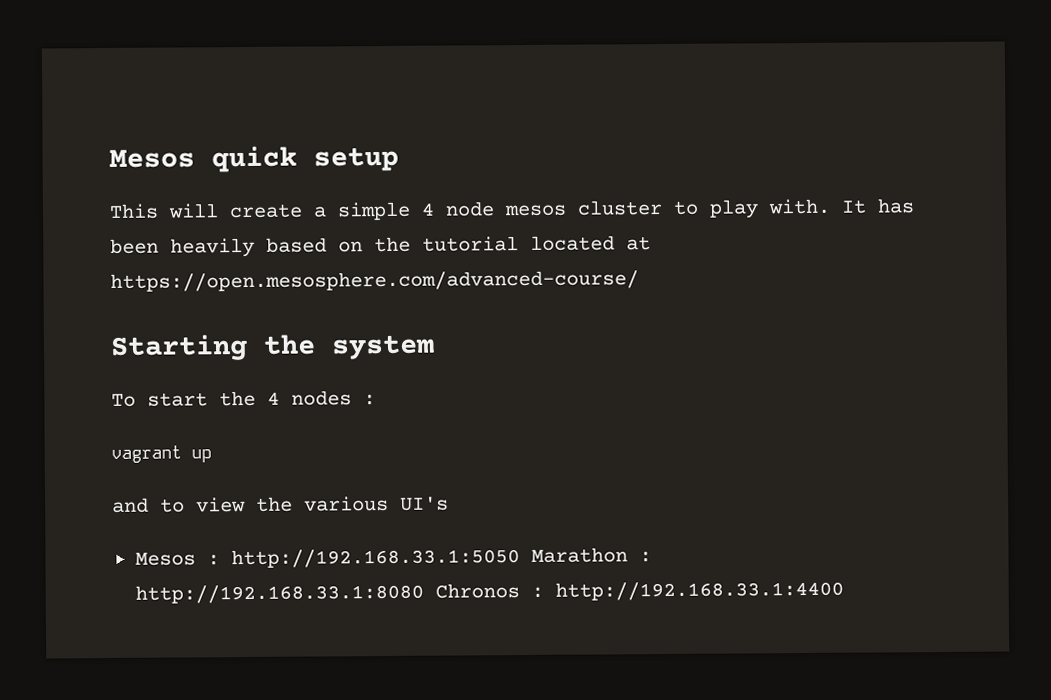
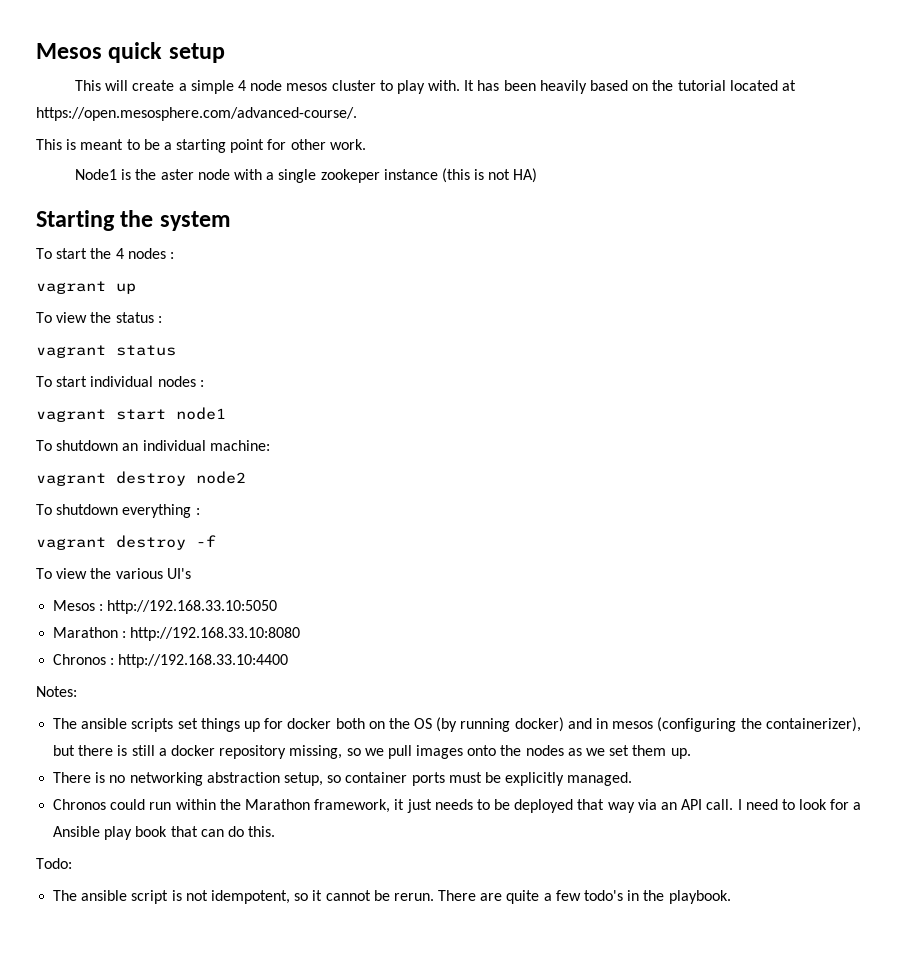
[110,270,639,292] https://open.mesosphere.com/advanced-course/ -> [36,107,357,121] [36,139,366,153] [75,168,538,183] https://open.mesosphere.com/advanced-course/. // This is meant to be a starting point for other work. // Node1 is the aster node with a single zookeper instance (this is not HA)
[112,497,185,513] and to -> [36,312,162,323] [36,345,176,358] [36,376,204,387] [36,407,226,422] [36,440,270,451] [36,471,246,486] [36,504,200,518] [36,535,216,550] [36,568,52,579] To view the status : // vagrant status // To start individual nodes : // vagrant start node1 // To shutdown an individual machine: // vagrant destroy node2 // To shutdown everything : // vagrant destroy -f // To
[230,548,520,569] http://192.168.33.1:5050 -> [107,600,278,614] http://192.168.33.10:5050 //
[134,583,424,604] http://192.168.33.1:8080 -> [130,627,301,641] http://192.168.33.10:8080 //
[554,580,844,601] http://192.168.33.1:4400 -> [118,654,289,668] [36,686,77,697] [53,717,861,732] [53,745,691,759] [53,772,633,786] [53,799,862,813] [53,826,276,840] [36,858,72,869] [53,890,731,904] http://192.168.33.10:4400 // Notes: // The ansible scripts set things up for docker both on the OS (by running docker) and in mesos (configuring the containerizer), but there is still a docker repository missing, so we pull images onto the nodes as we set them up. // There is no networking abstraction setup, so container ports must be explicitly managed. // Chronos could run within the Marathon framework, it just needs to be deployed that way via an API call. I need to look for a Ansible play book that can do this. // Todo: // The ansible script is not idempotent, so it cannot be rerun. There are quite a few todo's in the playbook.

